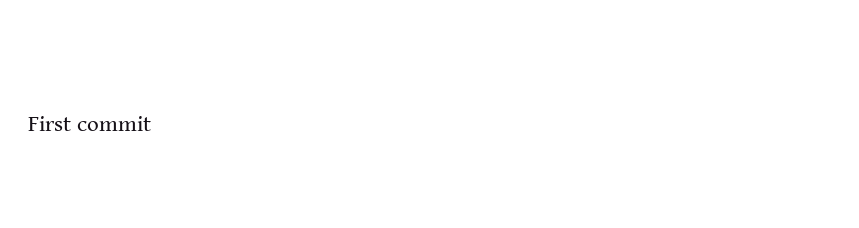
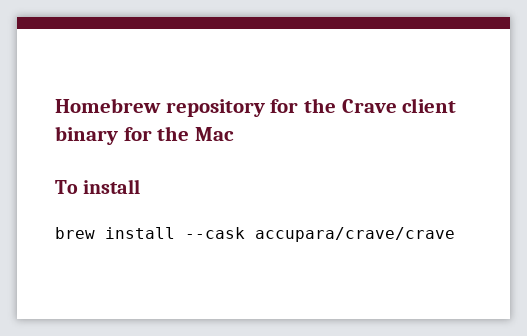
[28,116,152,131] First commit -> [55,98,457,117] [55,126,235,145] [55,179,141,194] [55,227,455,242] Homebrew repository for the Crave client binary for the Mac // To install // brew install --cask accupara/crave/crave

